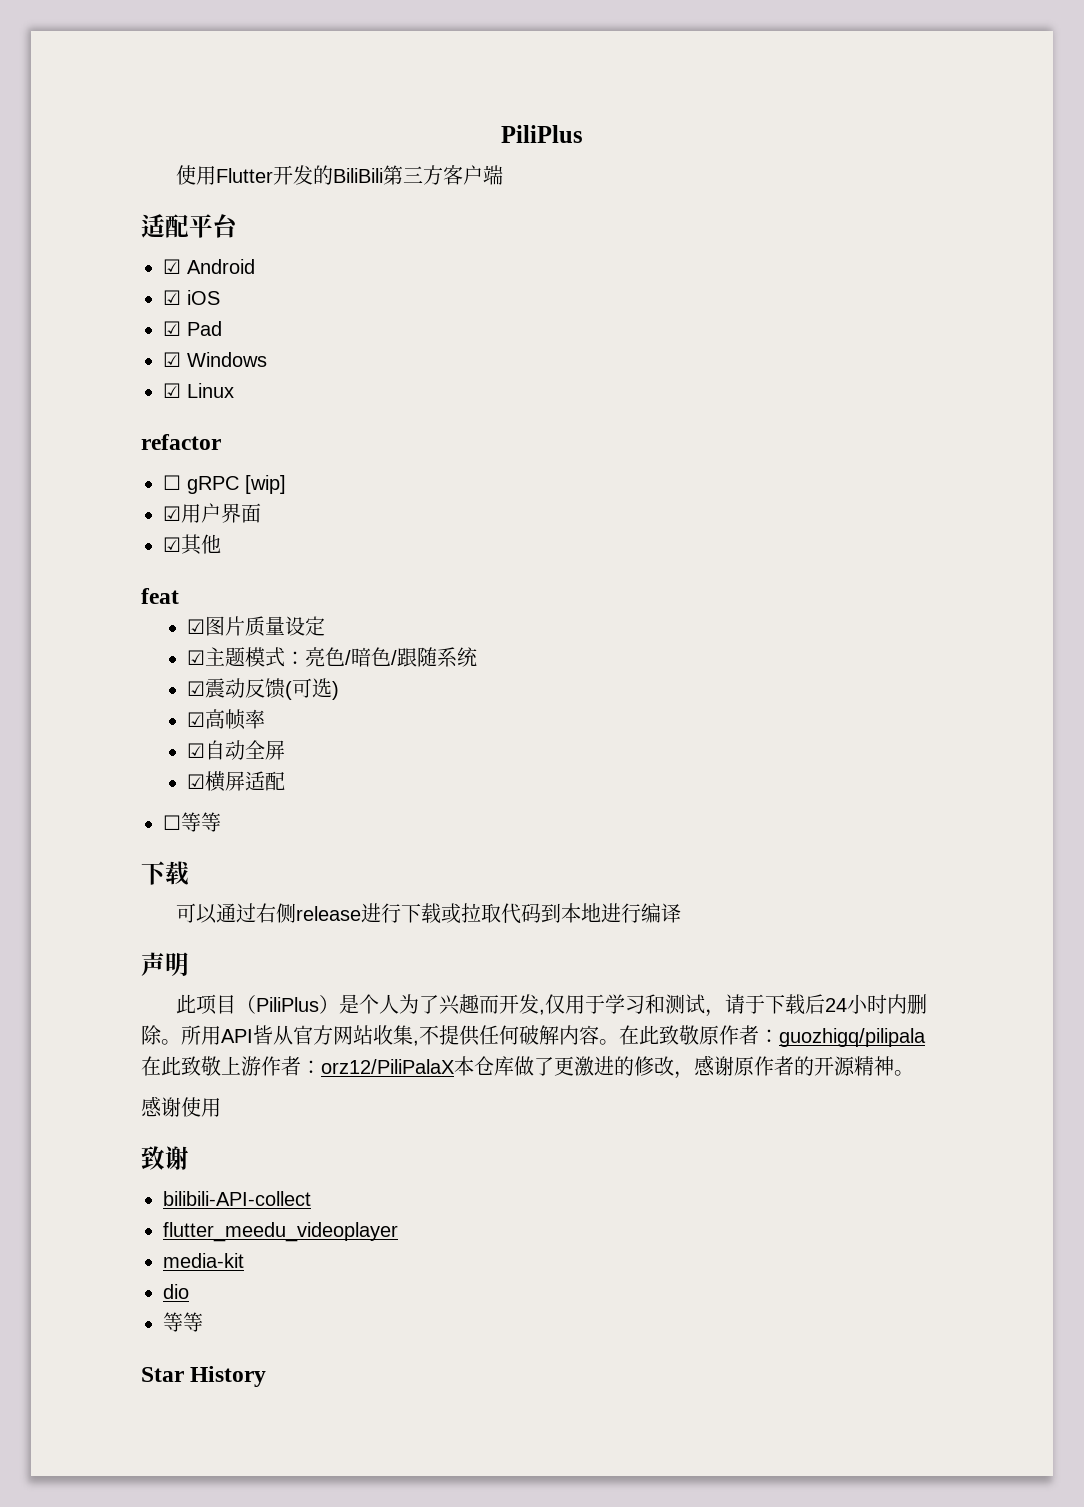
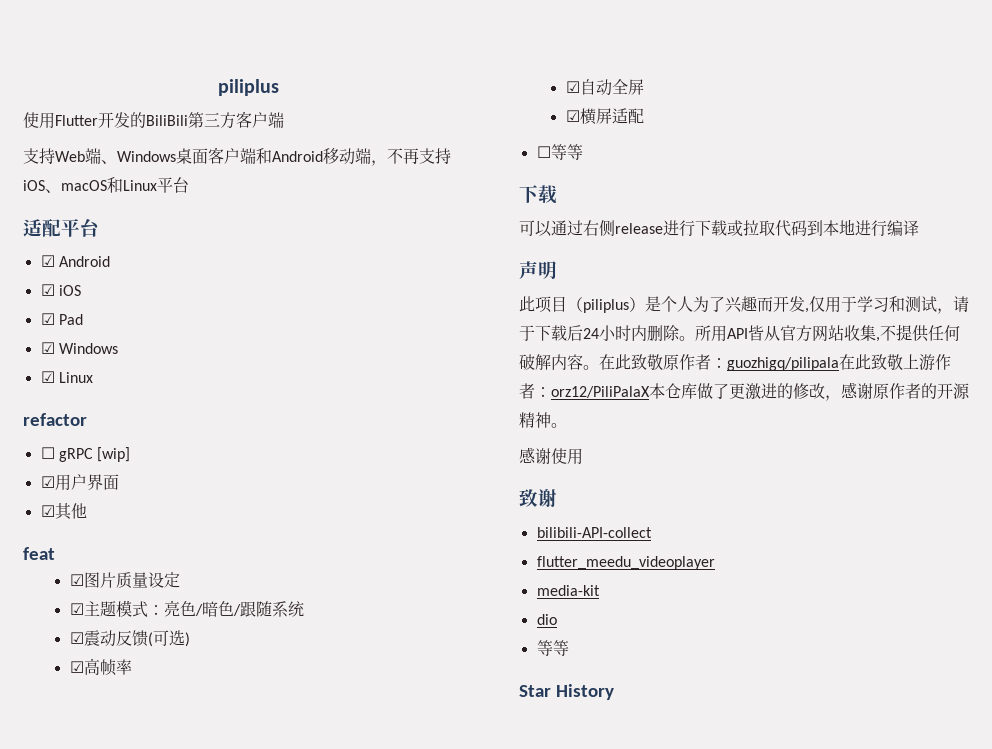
[501,125,583,143] PiliPlus -> [217,79,279,96] piliplus
(504, 175) none -> [23,147,451,166] [23,177,189,193] // 支持Web端、Windows桌面客户端和Android移动端，不再支持iOS、macOS和Linux平台
[256,997,320,1012] PiliPlus -> [583,299,629,313] piliplus

